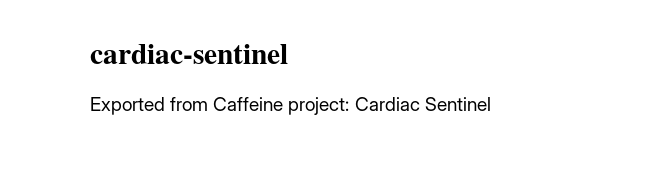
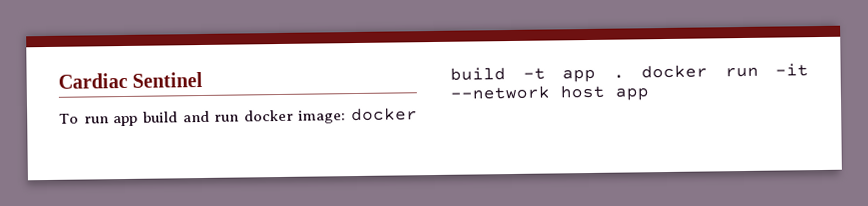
[90,44,288,64] [90,97,491,115] cardiac-sentinel // Exported from Caffeine project: Cardiac Sentinel -> [58,71,204,89] [59,107,418,127] [450,63,809,83] [450,84,649,101] Cardiac Sentinel // To run app build and run docker image: docker build -t app . docker run -it --network host app

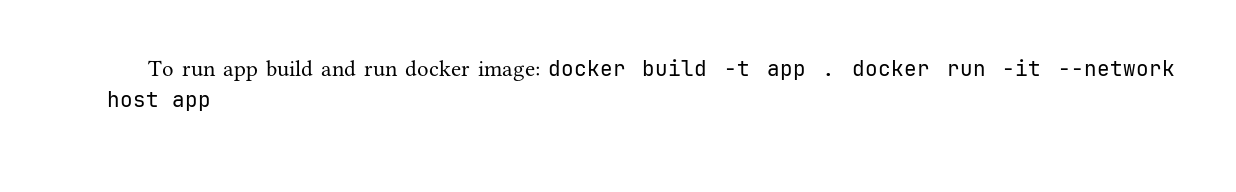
[58,71,204,89] Cardiac Sentinel // -> (148, 68) none

